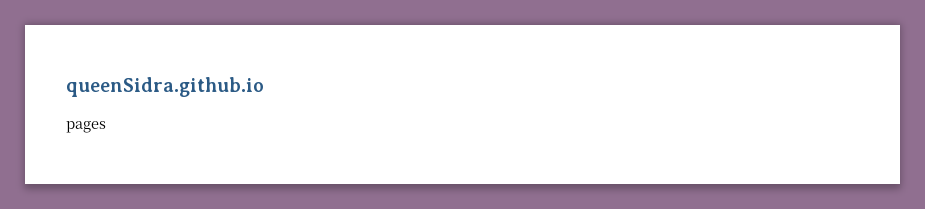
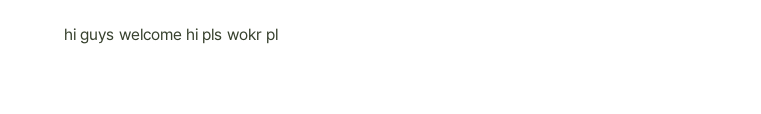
[66,77,264,97] [66,121,106,133] queenSidra.github.io // pages -> [64,28,278,44] hi guys welcome hi pls wokr pl

